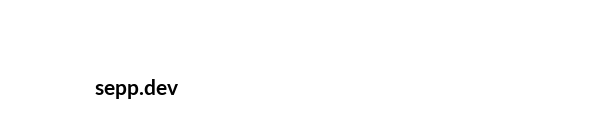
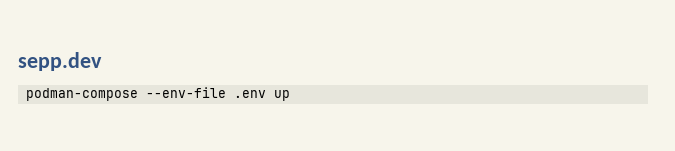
(178, 89) none -> [26,87,291,101] // podman-compose --env-file .env up

